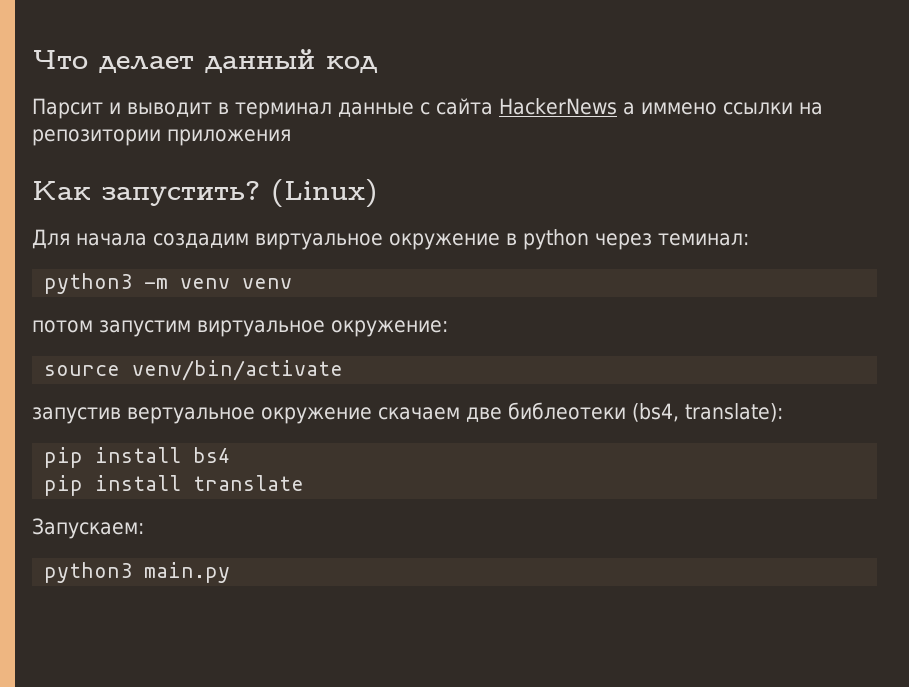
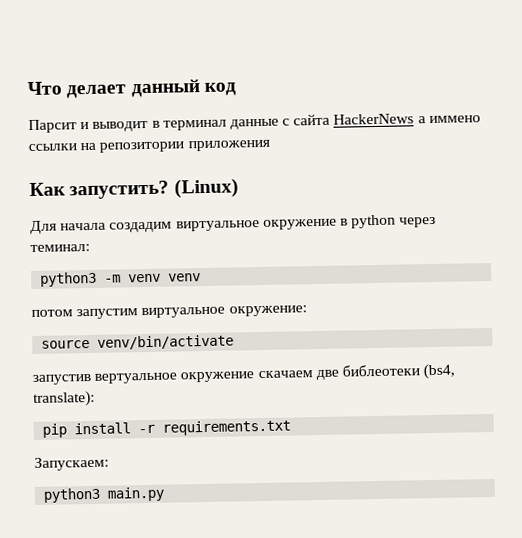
[193,447,231,463] [44,475,305,496] bs4 // pip install translate -> [138,419,292,436] -r requirements.txt

